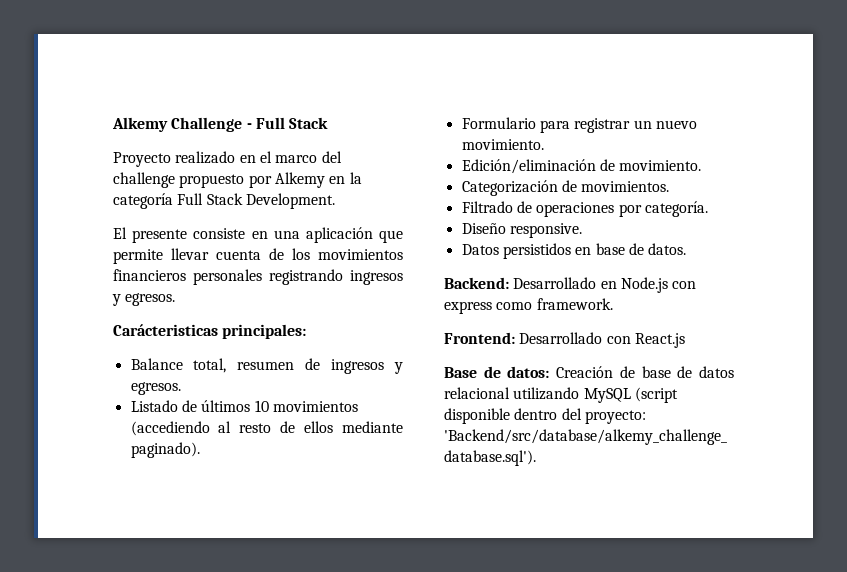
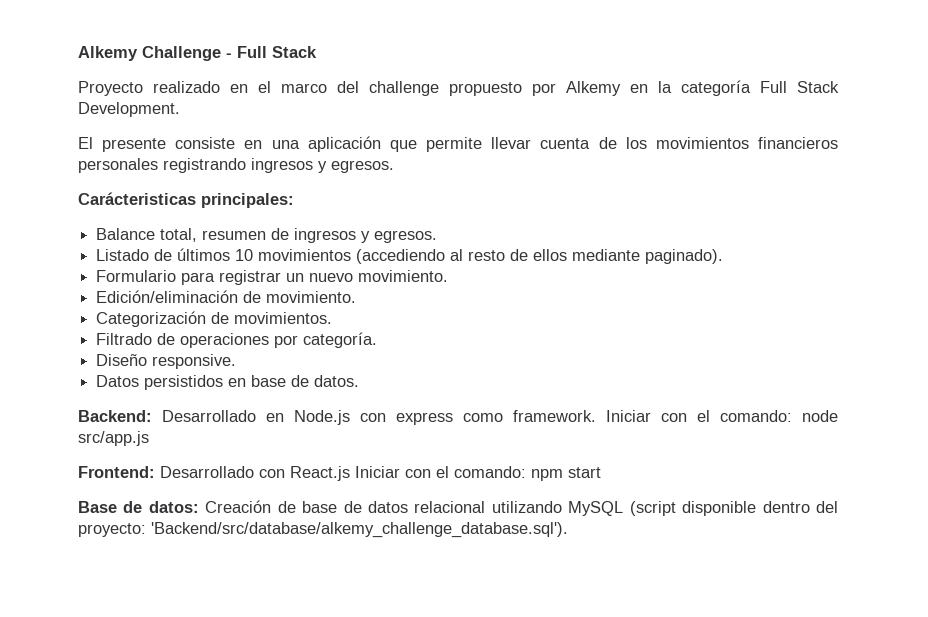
[444,332,685,348] // Frontend: Desarrollado con React.js -> [606,410,838,422] [78,431,149,446] [78,466,601,481] Iniciar con el comando: node src/app.js // Frontend: Desarrollado con React.js Iniciar con el comando: npm start

